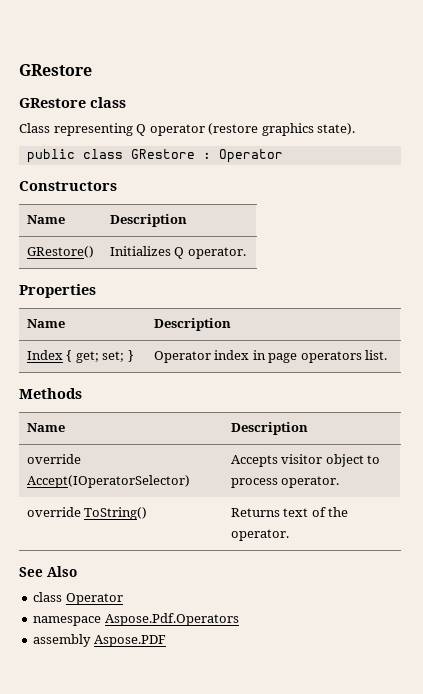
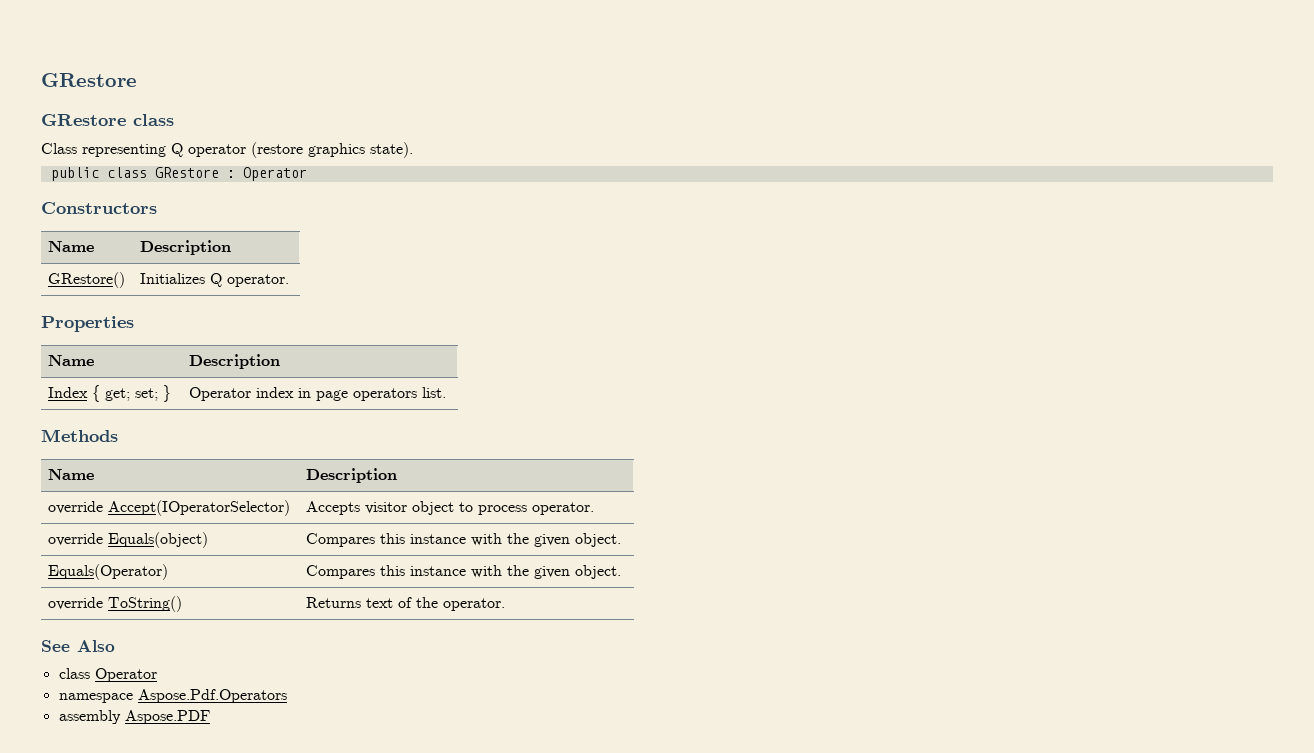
(340, 482) none -> [48,532,209,548] [306,533,622,547] [48,564,169,580] [306,565,622,579] // override Equals(object) | Compares this instance with the given object. // Equals(Operator) | Compares this instance with the given object.

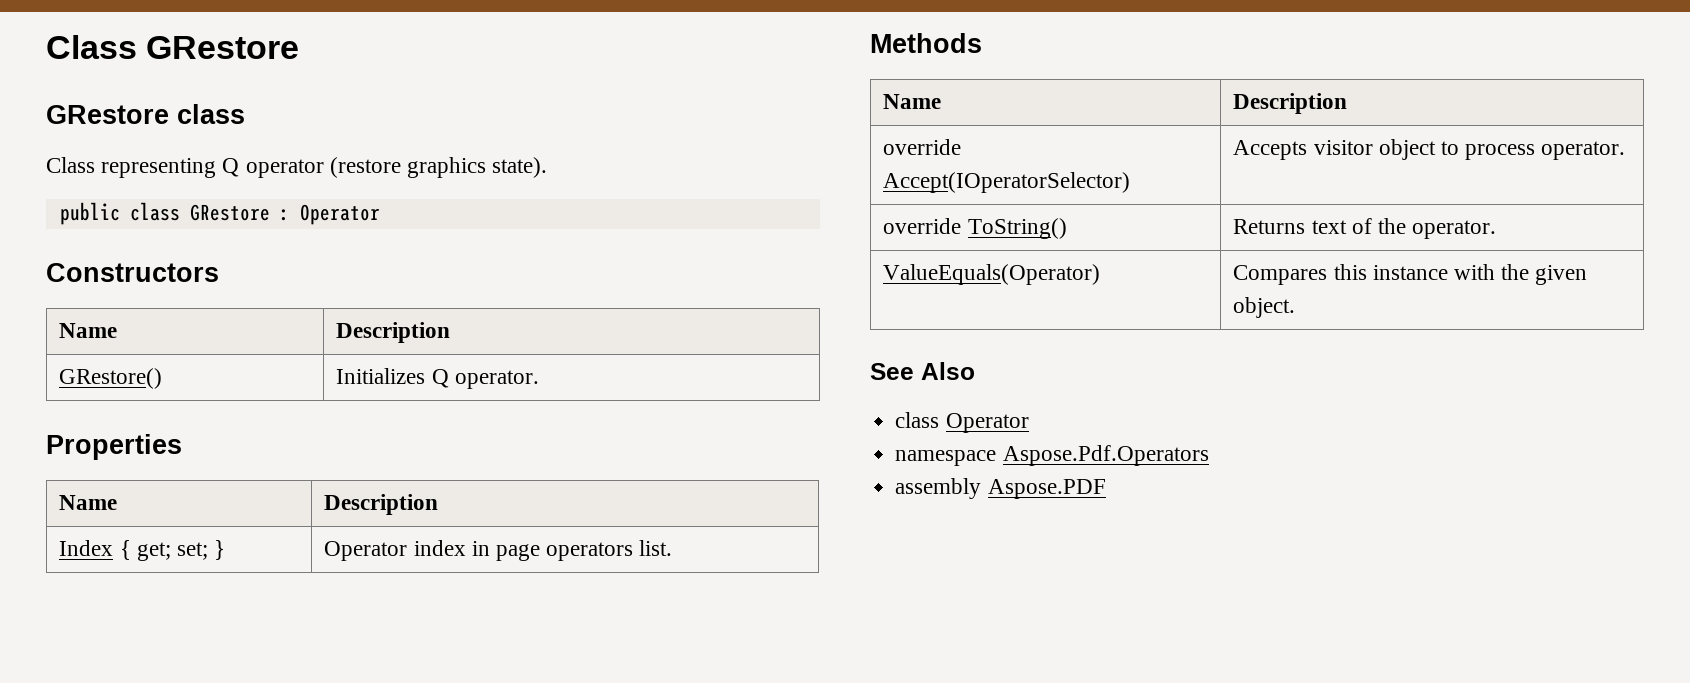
(41, 80) none -> [46,35,137,59] Class
[108,532,209,548] [306,533,622,547] [48,564,169,580] [306,565,622,579] [48,596,183,612] [306,597,506,611] Equals(object) | Compares this instance with the given object. // Equals(Operator) | Compares this instance with the given object. // override ToString() | Returns text of the operator. -> [967,218,1067,239] [1233,218,1497,239] [883,264,1101,285] [1233,264,1588,285] [1233,297,1296,318] ToString() | Returns text of the operator. // ValueEquals(Operator) | Compares this instance with the given object.

